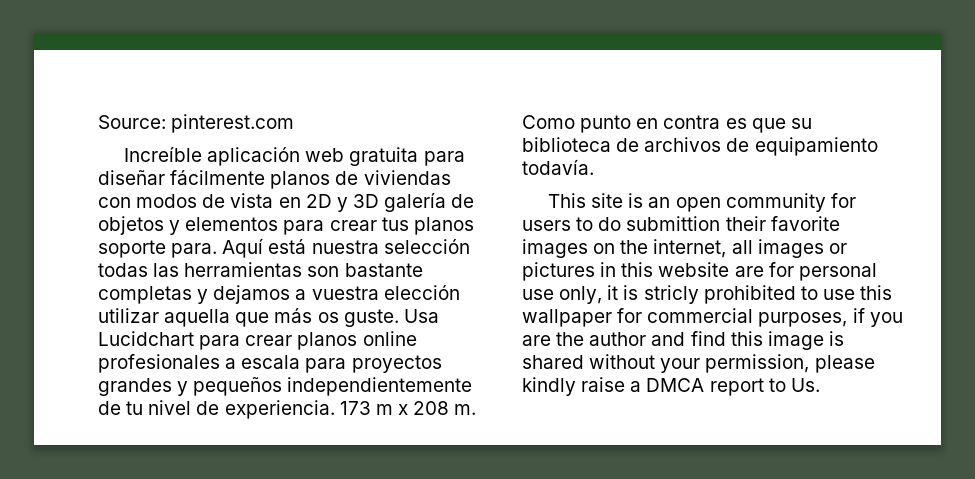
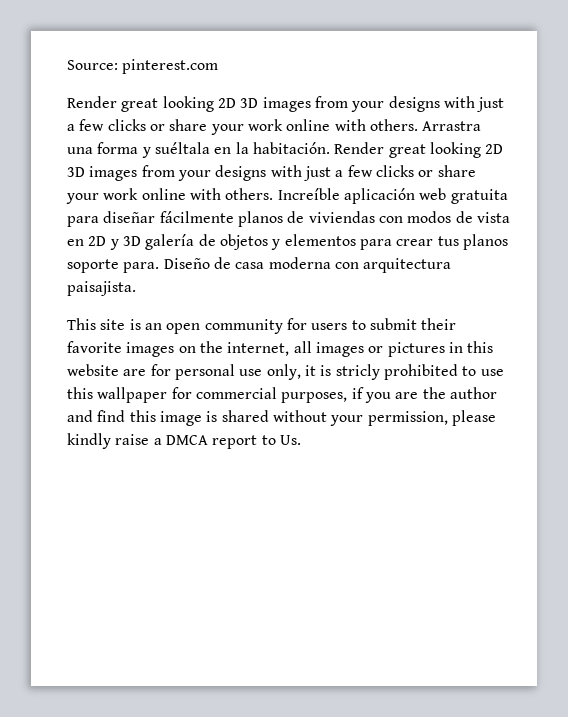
(295, 123) none -> [67,96,505,112] [67,119,482,135] [67,142,504,158] [67,165,476,181] [66,188,274,204] Render great looking 2D 3D images from your designs with just a few clicks or share your work online with others. Arrastra una forma y suéltala en la habitación. Render great looking 2D 3D images from your designs with just a few clicks or share your work online with others.
[222,238,470,258] [98,262,423,277] [98,285,460,304] [98,308,439,327] [98,331,417,350] [98,354,442,373] [98,377,473,396] [98,400,477,419] [522,115,812,133] [522,137,878,156] [522,159,594,175] Aquí está nuestra selección todas las herramientas son bastante completas y dejamos a vuestra elección utilizar aquella que más os guste. Usa Lucidchart para crear planos online profesionales a escala para proyectos grandes y pequeños independientemente de tu nivel de experiencia. 173 m x 208 m. Como punto en contra es que su biblioteca de archivos de equipamiento todavía. -> [163,257,452,273] [67,281,136,296] Diseño de casa moderna con arquitectura paisajista.
[598,216,721,231] do submittion -> [369,318,417,330] submit

